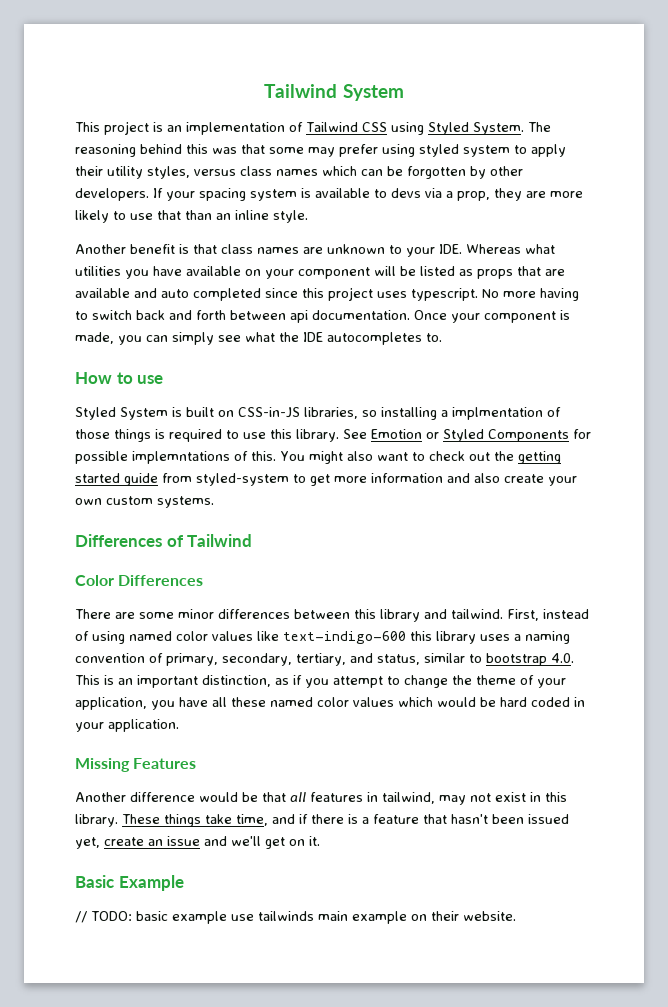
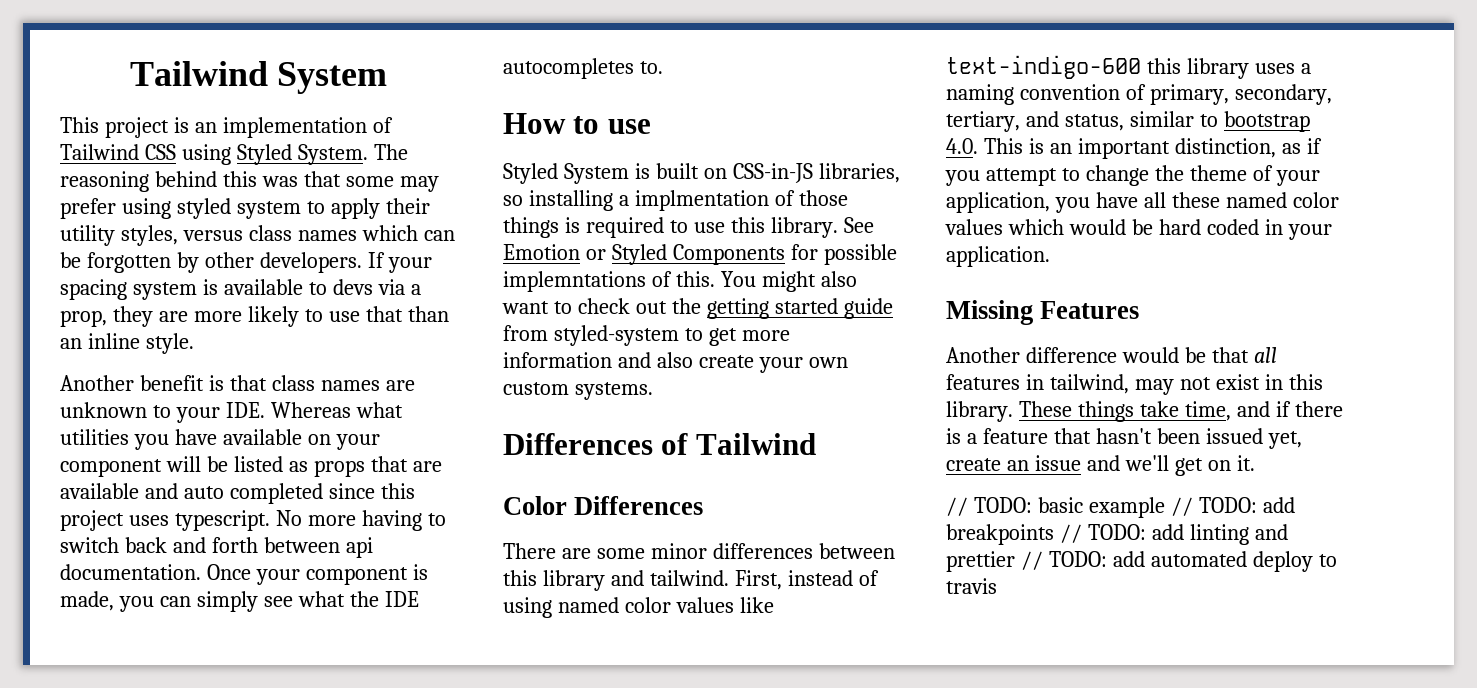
[75,875,184,891] // Basic Example -> (1255, 463) none
[230,911,516,924] use tailwinds main example on their website. -> [1170,497,1295,516] [946,524,1288,545] [946,551,1337,572] [946,578,997,594] // TODO: add breakpoints // TODO: add linting and prettier // TODO: add automated deploy to travis

